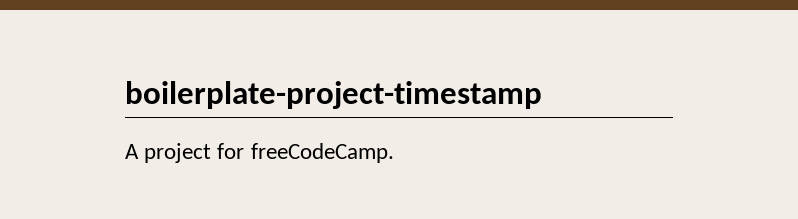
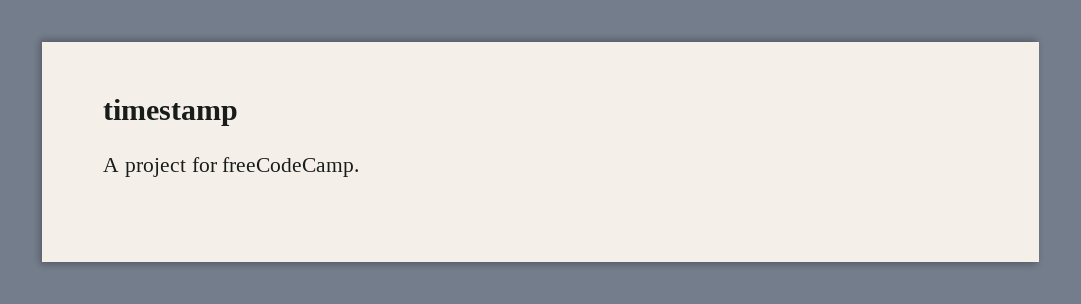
[125,81,542,109] boilerplate-project-timestamp -> [103,99,238,126] timestamp

